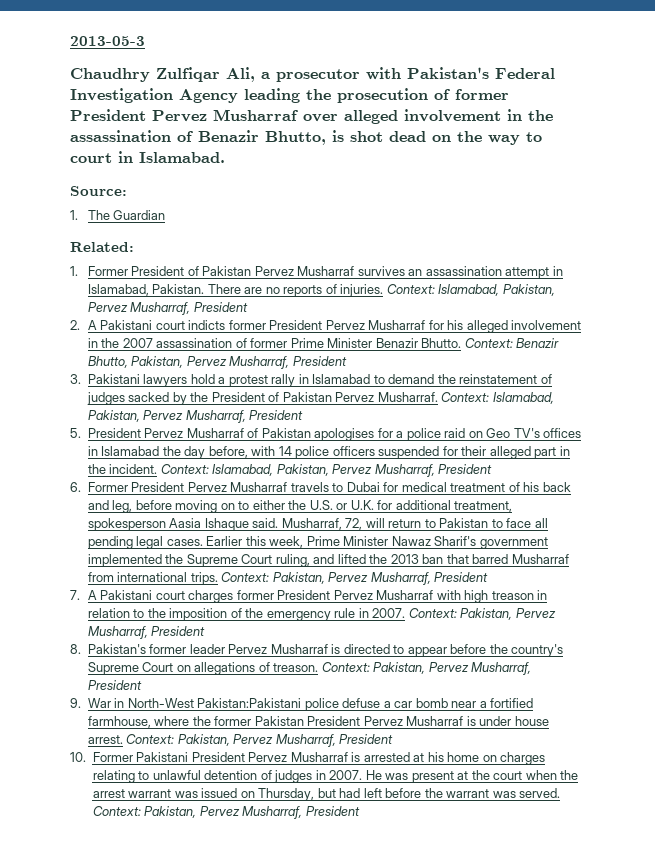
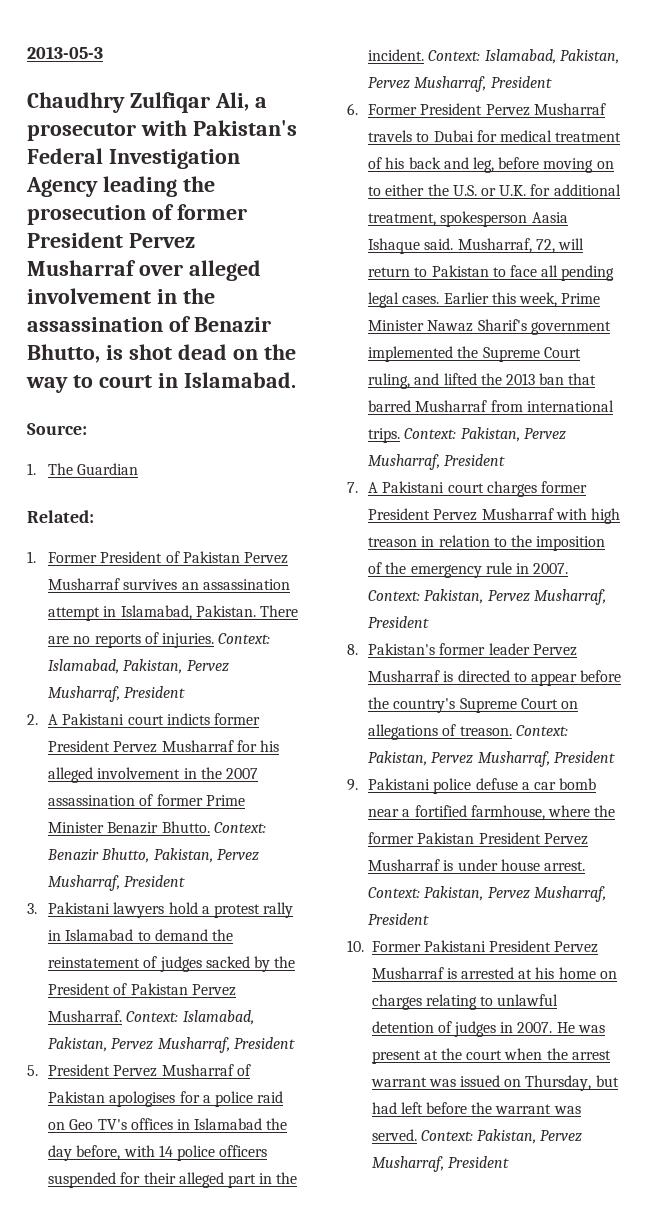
[87,698,302,708] War in North-West Pakistan:Pakistani -> [368,778,431,790] Pakistani

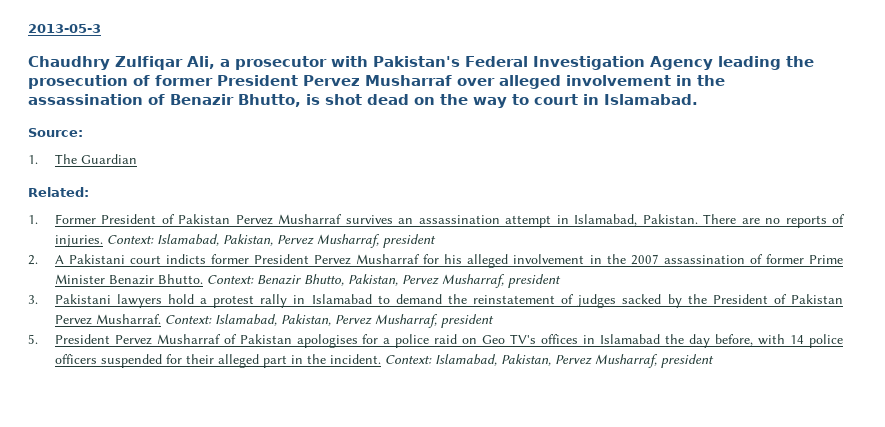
[124,686,186,698] President -> [382,234,436,248] president
[124,875,186,887] President -> [507,274,561,288] president
[233,1037,295,1049] President -> [440,314,494,328] president
[490,76,552,88] [347,103,606,116] [368,130,622,142] [368,157,614,173] [368,184,621,196] [368,211,568,227] [368,238,584,254] [368,265,615,281] [368,292,601,308] [368,319,611,335] [368,346,581,362] [368,373,597,389] [368,400,614,412] [368,427,566,443] [368,454,506,470] [347,481,587,497] [368,508,620,524] [368,535,606,551] [368,562,569,578] [368,589,606,605] [368,616,430,628] [347,643,577,656] [368,670,622,686] [368,697,578,713] [368,724,568,740] [368,751,615,767] [347,778,597,794] [368,805,616,820] [368,832,588,845] [368,859,585,871] [368,886,606,902] [368,913,430,925] [347,940,599,953] [371,967,617,979] [371,994,559,1010] [371,1021,605,1037] [371,1048,611,1064] [370,1075,619,1091] [371,1102,581,1114] [371,1129,583,1144] [371,1156,509,1172] President // 6. Former President Pervez Musharraf travels to Dubai for medical treatment of his back and leg, before moving on to either the U.S. or U.K. for additional treatment, spokesperson Aasia Ishaque said. Musharraf, 72, will return to Pakistan to face all pending legal cases. Earlier this week, Prime Minister Nawaz Sharif's government implemented the Supreme Court ruling, and lifted the 2013 ban that barred Musharraf from international trips. Context: Pakistan, Pervez Musharraf, President // 7. A Pakistani court charges former President Pervez Musharraf with high treason in relation to the imposition of the emergency rule in 2007. Context: Pakistan, Pervez Musharraf, President // 8. Pakistan's former leader Pervez Musharraf is directed to appear before the country's Supreme Court on allegations of treason. Context: Pakistan, Pervez Musharraf, President // 9. Pakistani police defuse a car bomb near a fortified farmhouse, where the former Pakistan President Pervez Musharraf is under house arrest. Context: Pakistan, Pervez Musharraf, President // 10. Former Pakistani President Pervez Musharraf is arrested at his home on charges relating to unlawful detention of judges in 2007. He was present at the court when the arrest warrant was issued on Thursday, but had left before the warrant was served. Context: Pakistan, Pervez Musharraf, President -> [660,354,714,368] president

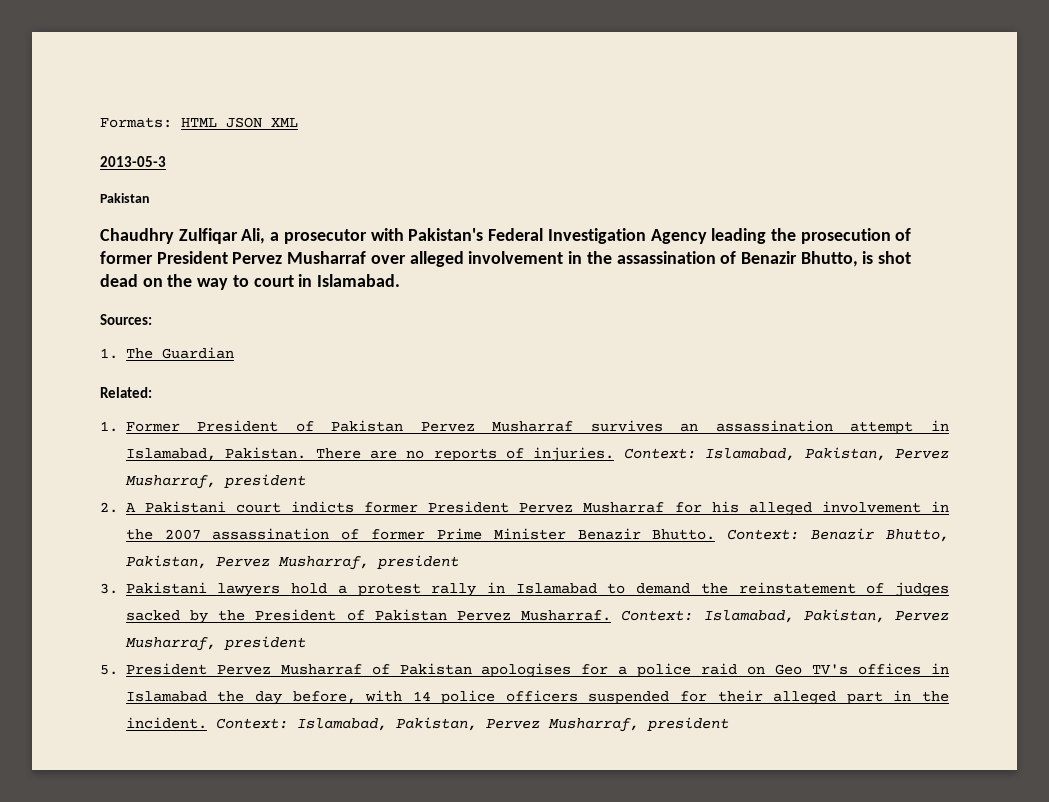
(28, 28) none -> [100,117,298,128] Formats: HTML JSON XML //
(101, 28) none -> [100,193,150,203] // Pakistan
[28,128,83,137] Source: -> [100,314,152,325] Sources:

